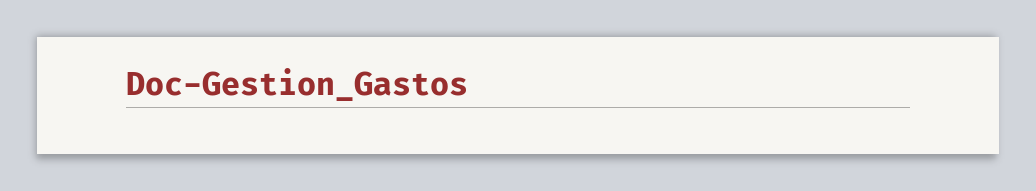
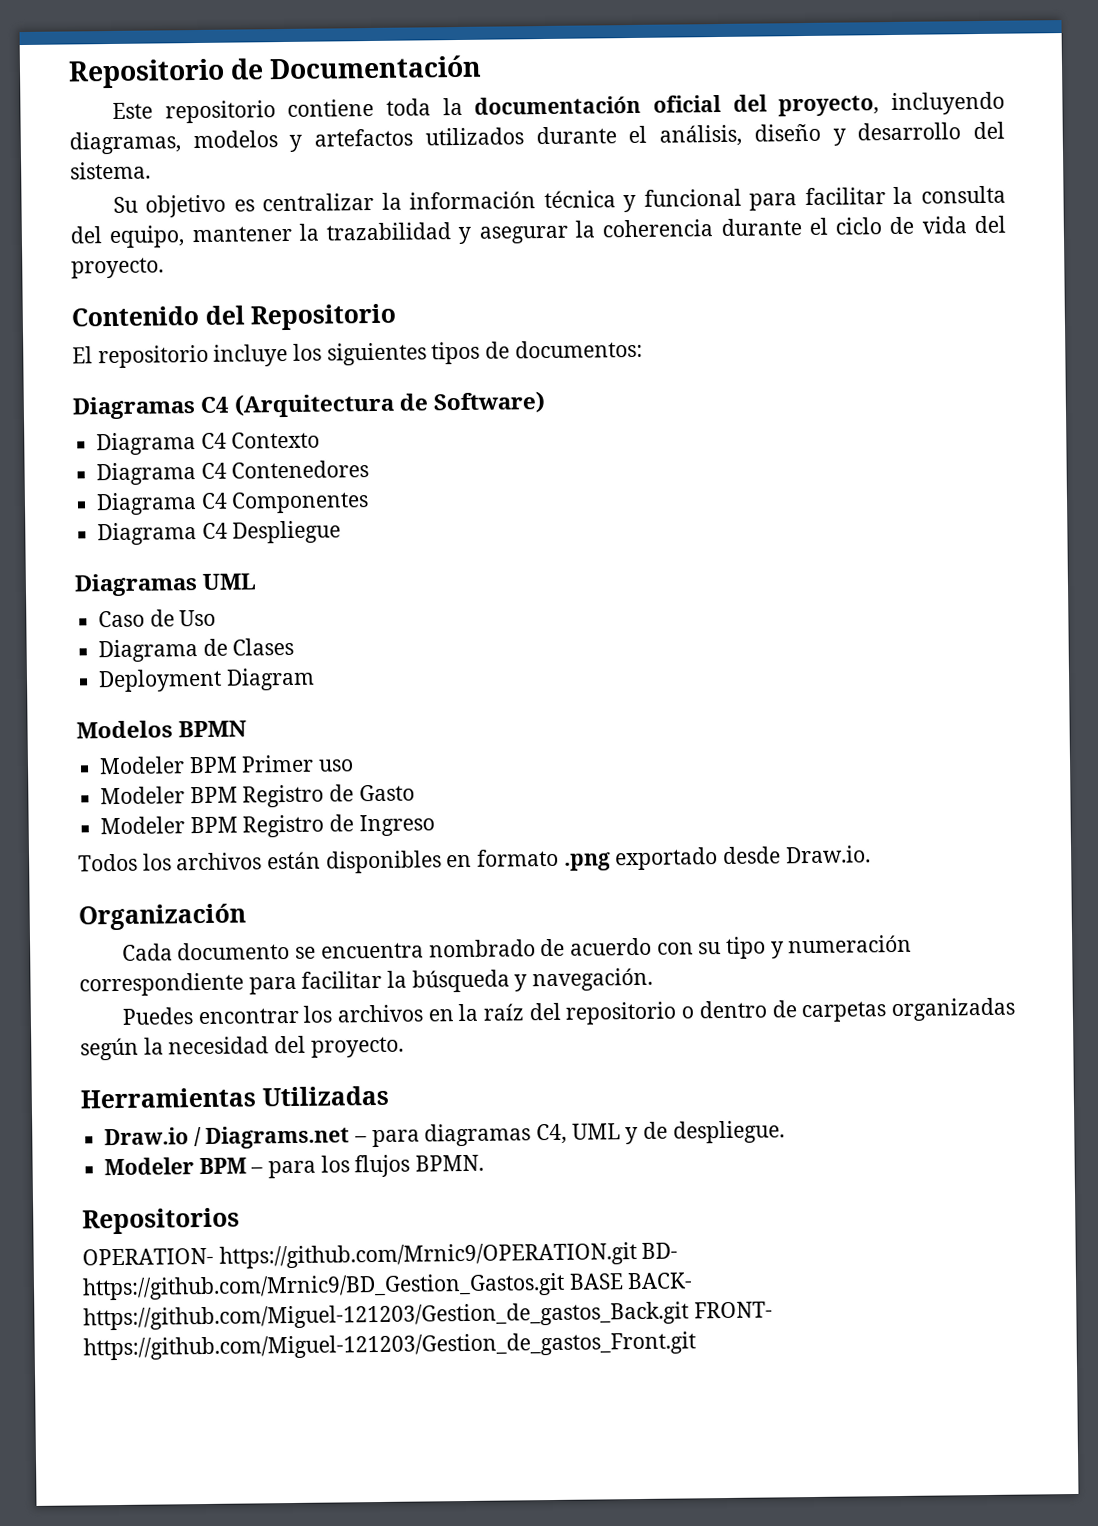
[126,68,468,101] Doc-Gestion_Gastos -> [68,54,483,89] [111,91,1005,124] [69,121,1006,155] [70,161,151,180] [112,185,1006,218] [70,215,1007,249] [71,257,164,279] [71,303,397,331] [72,339,643,369] [72,391,546,420] [96,431,321,456] [96,460,370,486] [96,491,370,516] [97,520,342,546] [74,573,257,597] [98,609,217,628] [98,637,295,663] [98,667,315,693] [76,720,248,739] [99,754,355,775] [100,784,415,808] [100,814,435,838] [78,845,871,874] [78,903,246,931] [121,934,913,961] [79,967,654,997] [121,997,1015,1025] [80,1035,404,1061] [80,1085,389,1109] [104,1120,785,1149] [104,1154,485,1179] [82,1207,240,1235] [82,1242,679,1269] [82,1272,694,1301] [83,1301,773,1331] [83,1331,696,1361] Repositorio de Documentación // Este repositorio contiene toda la documentación oficial del proyecto, incluyendo diagramas, modelos y artefactos utilizados durante el análisis, diseño y desarrollo del sistema. // Su objetivo es centralizar la información técnica y funcional para facilitar la consulta del equipo, mantener la trazabilidad y asegurar la coherencia durante el ciclo de vida del proyecto. // Contenido del Repositorio // El repositorio incluye los siguientes tipos de documentos: // Diagramas C4 (Arquitectura de Software) // Diagrama C4 Contexto // Diagrama C4 Contenedores // Diagrama C4 Componentes // Diagrama C4 Despliegue // Diagramas UML // Caso de Uso // Diagrama de Clases // Deployment Diagram // Modelos BPMN // Modeler BPM Primer uso // Modeler BPM Registro de Gasto // Modeler BPM Registro de Ingreso // Todos los archivos están disponibles en formato .png exportado desde Draw.io. // Organización // Cada documento se encuentra nombrado de acuerdo con su tipo y numeración correspondiente para facilitar la búsqueda y navegación. // Puedes encontrar los archivos en la raíz del repositorio o dentro de carpetas organizadas según la necesidad del proyecto. // Herramientas Utilizadas // Draw.io / Diagrams.net – para diagramas C4, UML y de despliegue. // Modeler BPM – para los flujos BPMN. // Repositorios // OPERATION- https://github.com/Mrnic9/OPERATION.git BD- https://github.com/Mrnic9/BD_Gestion_Gastos.git BASE BACK- https://github.com/Miguel-121203/Gestion_de_gastos_Back.git FRONT- https://github.com/Miguel-121203/Gestion_de_gastos_Front.git

